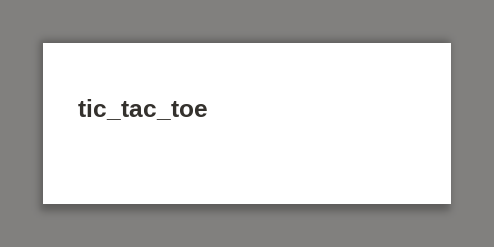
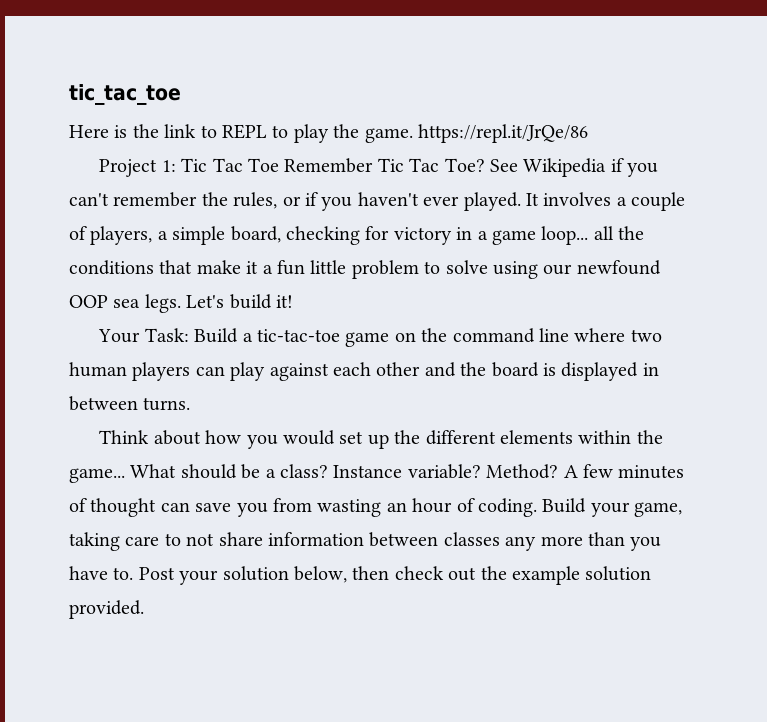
(208, 109) none -> [69,124,588,143] [99,158,659,177] [69,192,686,211] [69,226,645,245] [69,260,661,279] [69,294,293,313] [98,328,662,347] [69,362,659,381] [69,396,191,411] [99,430,663,449] [69,464,685,483] [69,498,683,517] [69,532,662,551] [69,566,652,585] [69,600,144,619] // Here is the link to REPL to play the game. https://repl.it/JrQe/86 // Project 1: Tic Tac Toe Remember Tic Tac Toe? See Wikipedia if you can't remember the rules, or if you haven't ever played. It involves a couple of players, a simple board, checking for victory in a game loop... all the conditions that make it a fun little problem to solve using our newfound OOP sea legs. Let's build it! // Your Task: Build a tic-tac-toe game on the command line where two human players can play against each other and the board is displayed in between turns. // Think about how you would set up the different elements within the game... What should be a class? Instance variable? Method? A few minutes of thought can save you from wasting an hour of coding. Build your game, taking care to not share information between classes any more than you have to. Post your solution below, then check out the example solution provided.

